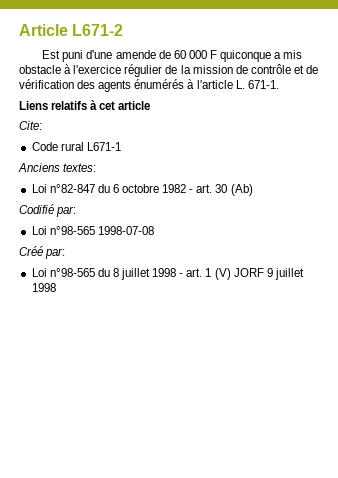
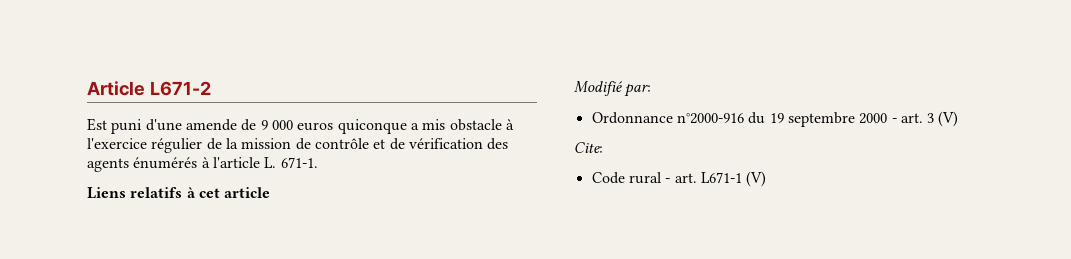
[173,50,217,59] 60 000 F -> [260,120,334,131] 9 000 euros
[19,121,42,130] [31,142,121,151] [18,163,97,172] [31,184,253,196] [19,204,77,217] [31,226,154,235] [19,246,66,259] [31,268,304,280] [31,283,56,292] Cite: // Code rural L671-1 // Anciens textes: // Loi n°82-847 du 6 octobre 1982 - art. 30 (Ab) // Codifié par: // Loi n°98-565 1998-07-08 // Créé par: // Loi n°98-565 du 8 juillet 1998 - art. 1 (V) JORF 9 juillet 1998 -> [574,81,652,97] [591,111,959,127] [574,142,603,153] [591,171,767,187] Modifié par: // Ordonnance n°2000-916 du 19 septembre 2000 - art. 3 (V) // Cite: // Code rural - art. L671-1 (V)

